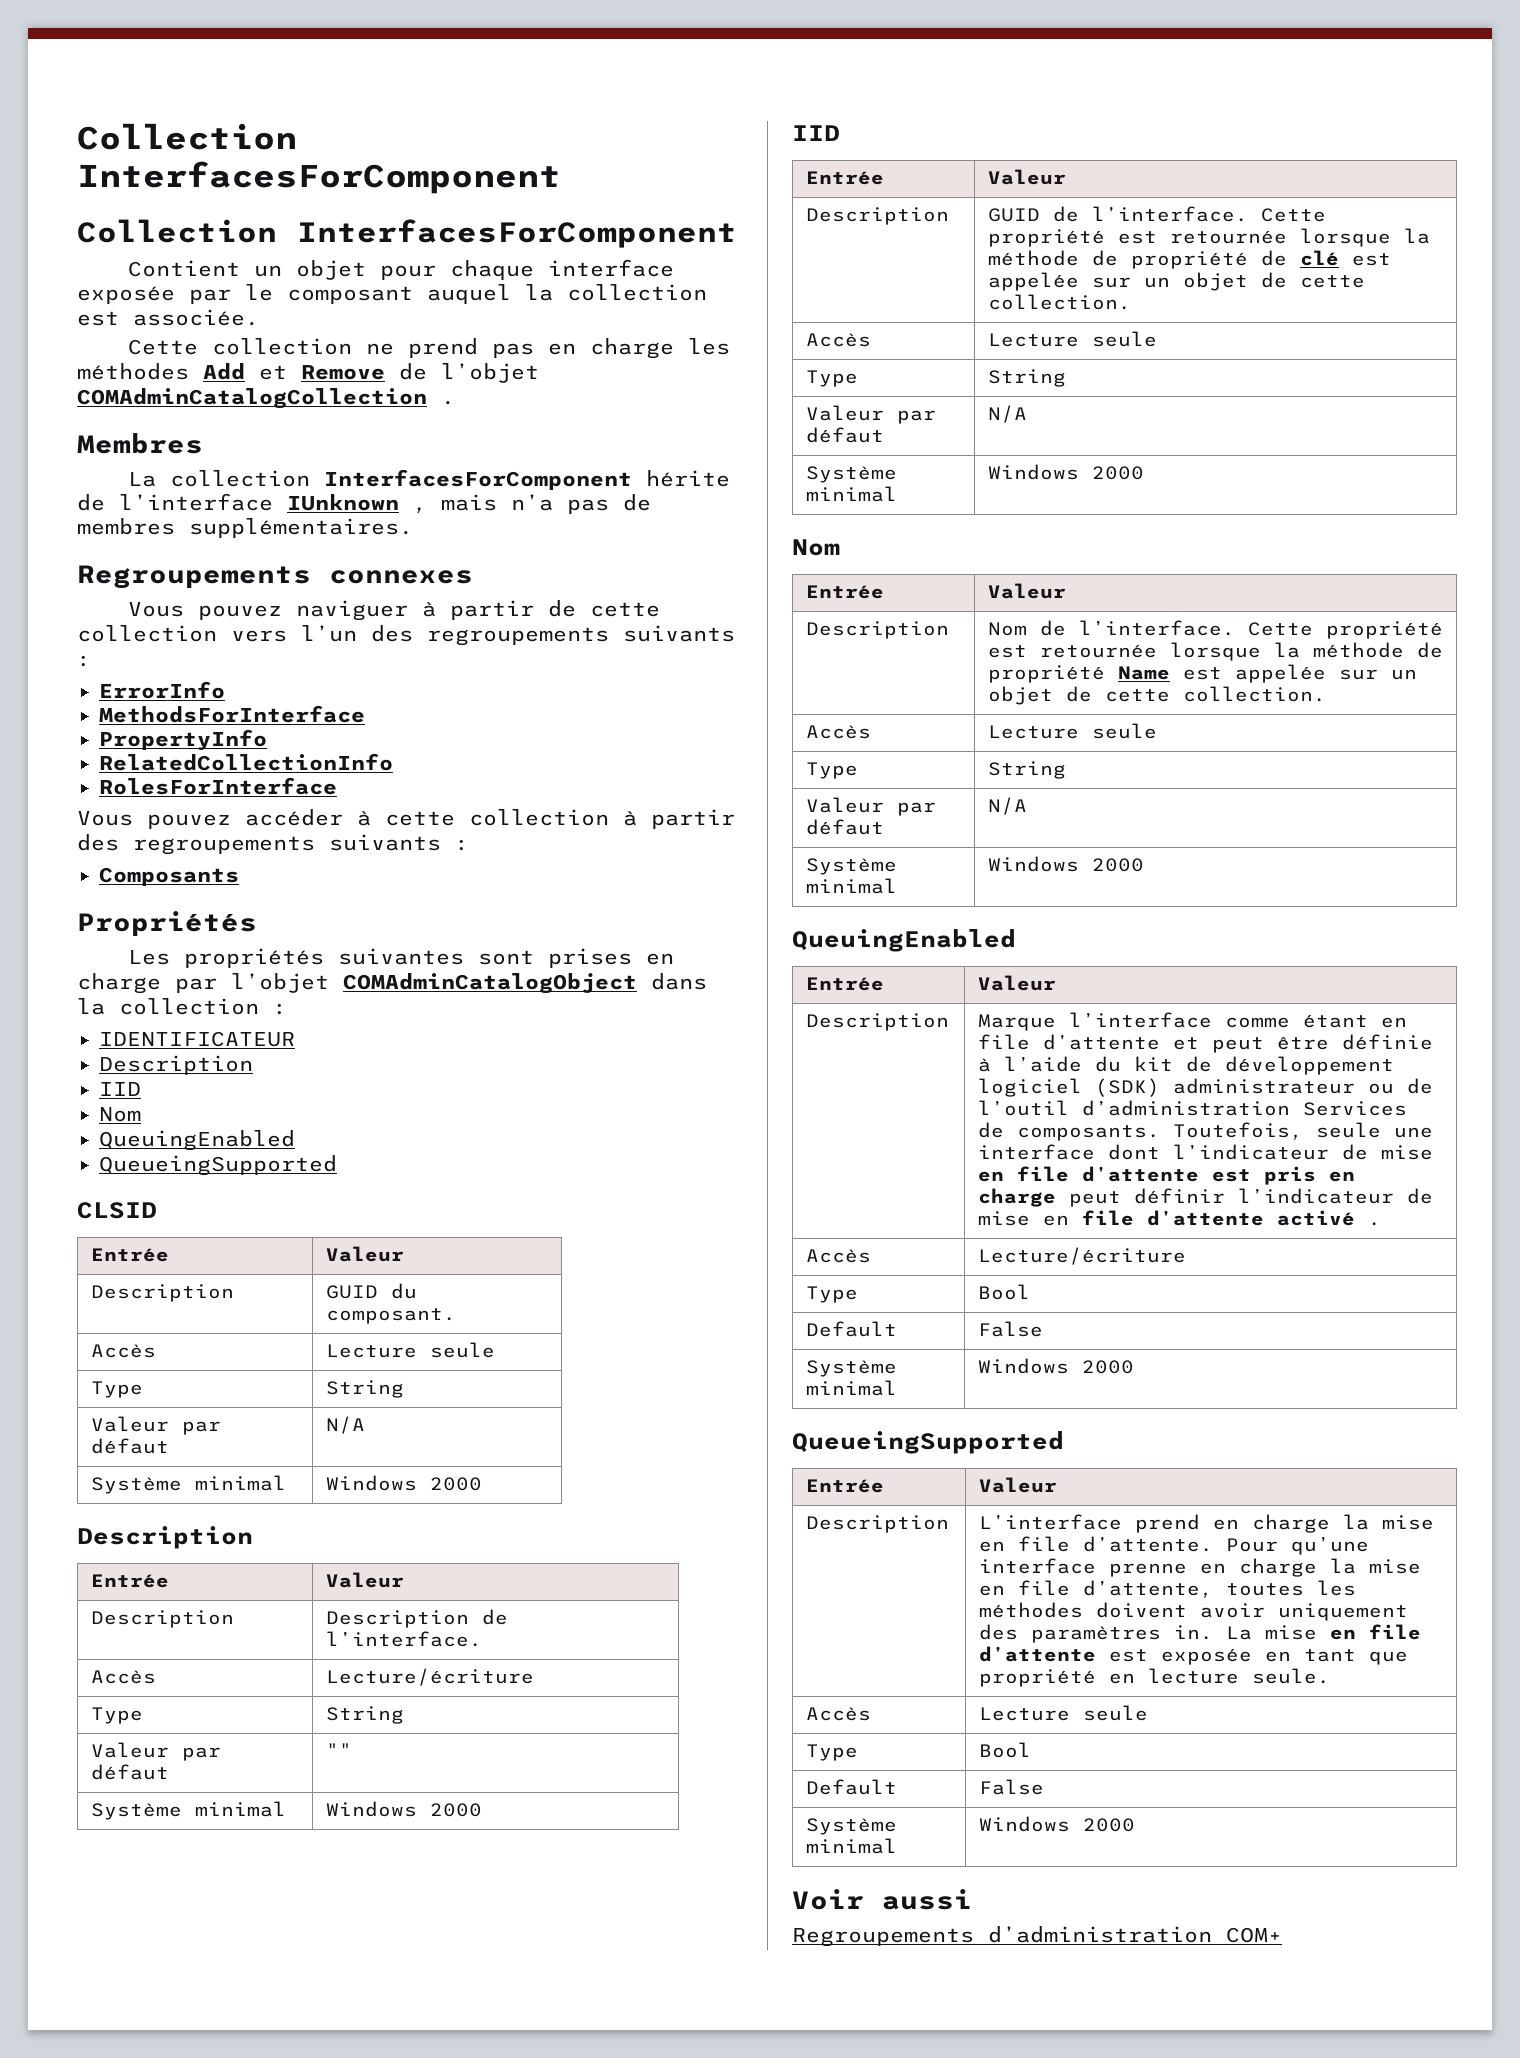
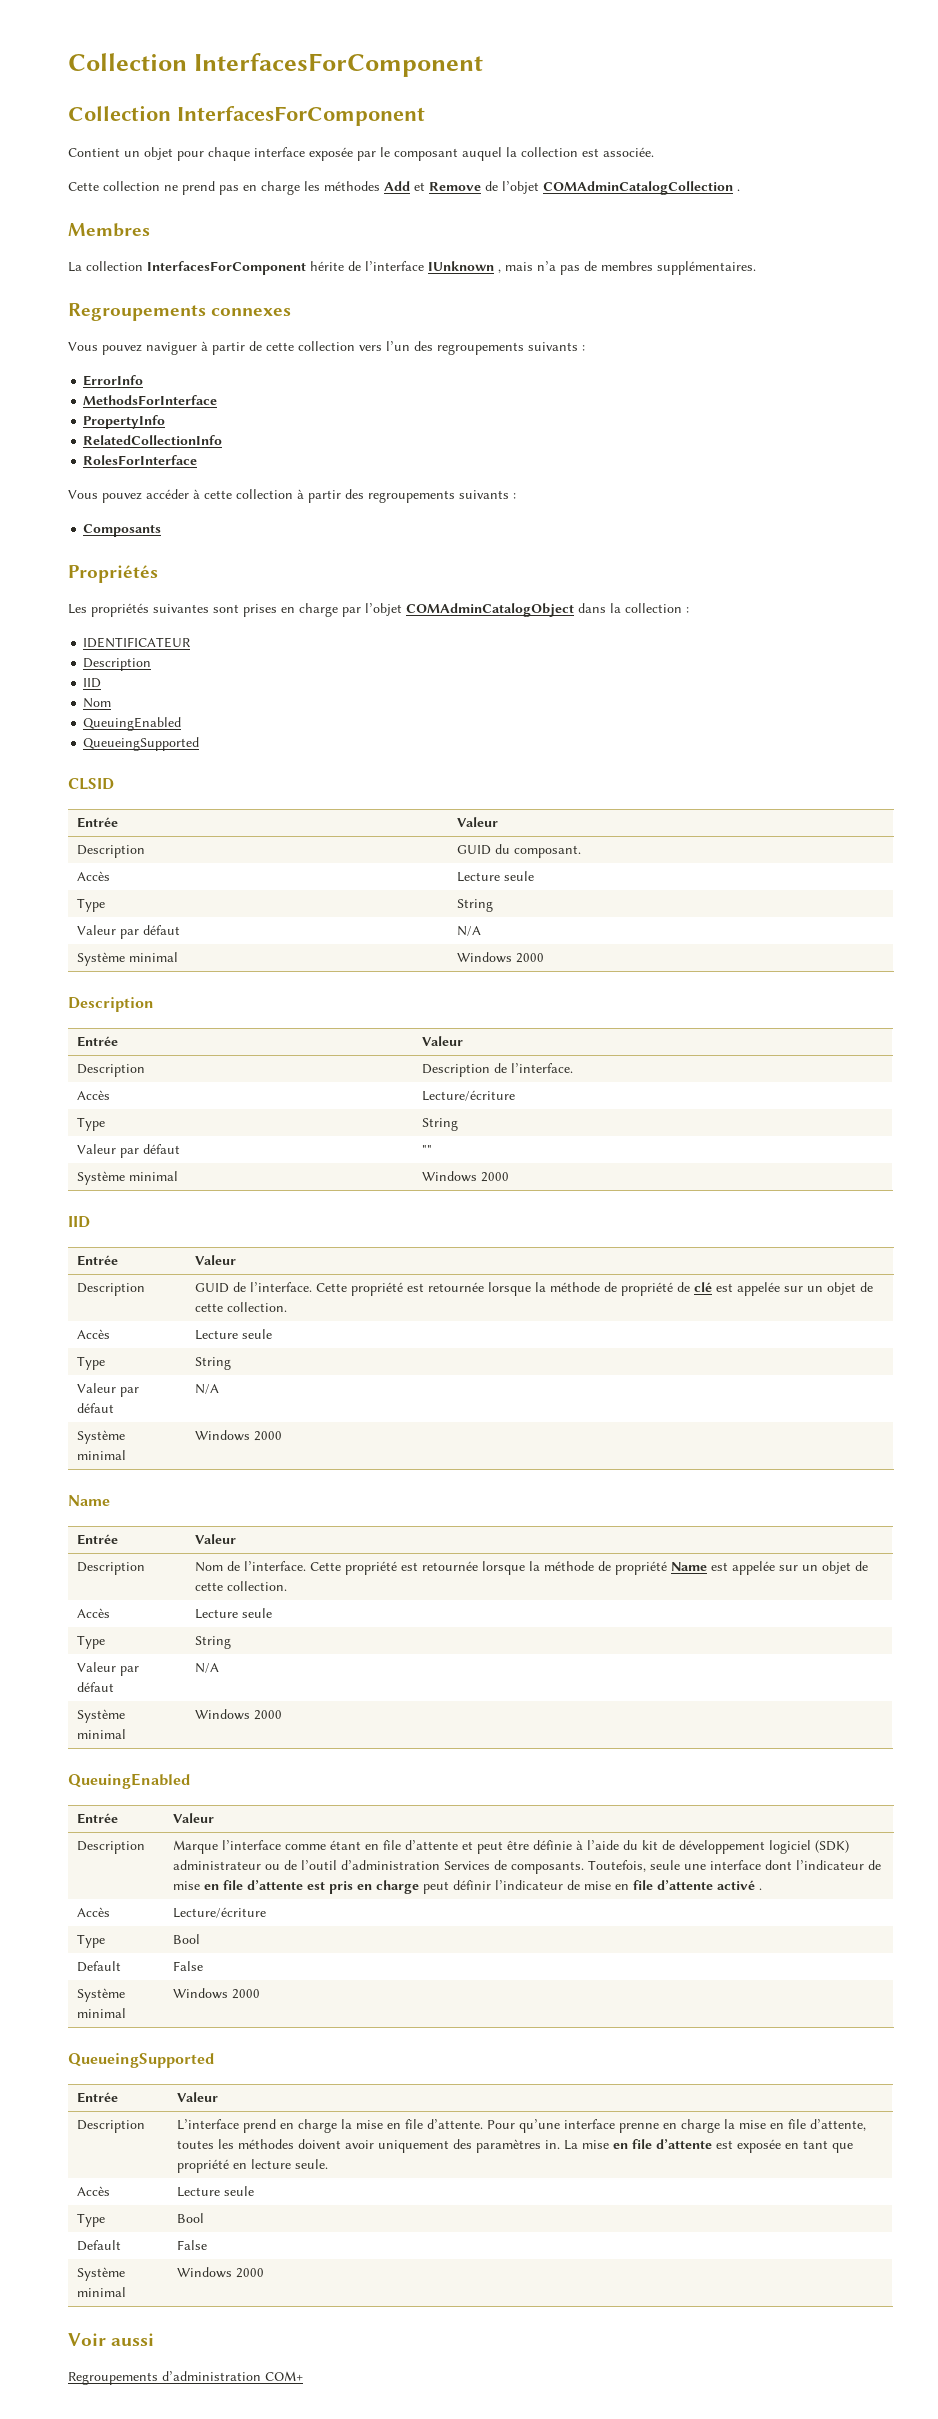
[792,539,840,556] Nom -> [68,1495,110,1506] Name

